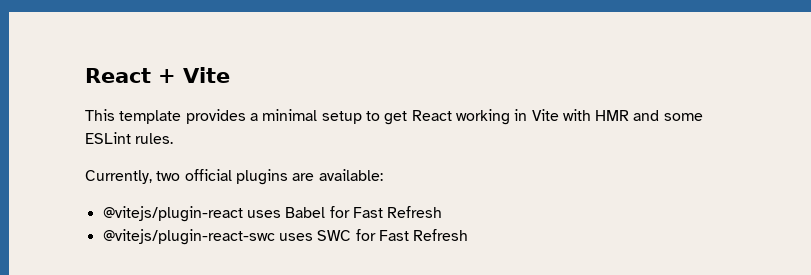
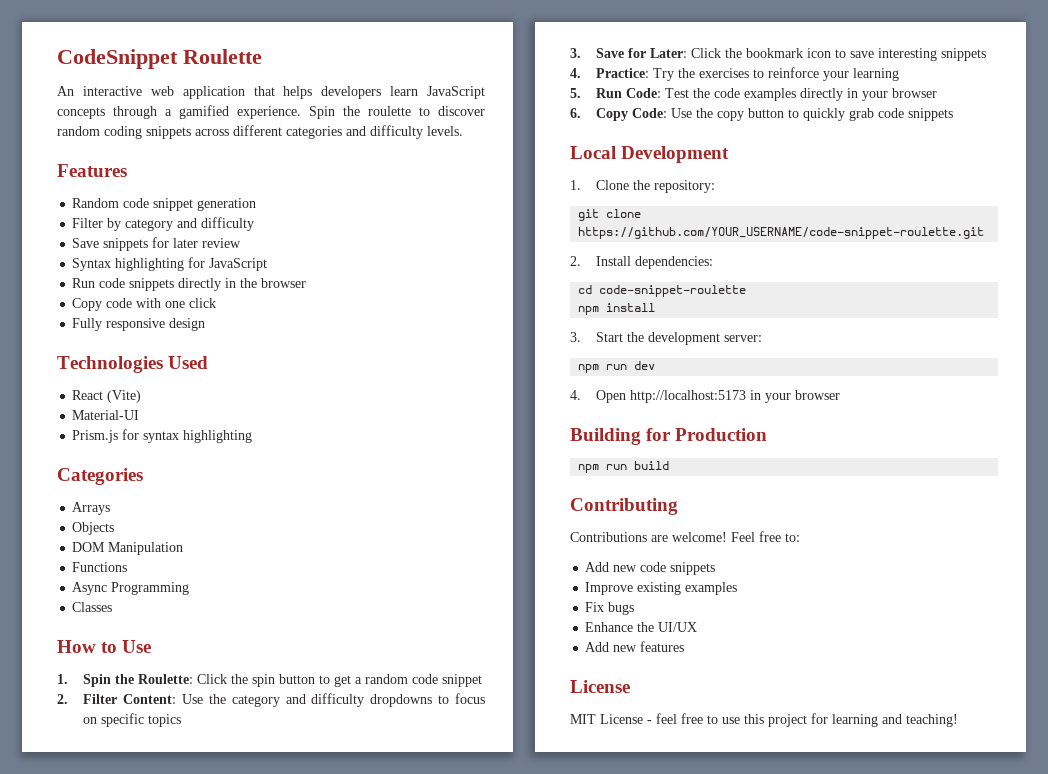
[85,67,230,83] [85,109,703,125] [85,132,174,144] [85,169,383,185] [102,206,443,222] [102,229,469,245] React + Vite // This template provides a minimal setup to get React working in Vite with HMR and some ESLint rules. // Currently, two official plugins are available: // @vitejs/plugin-react uses Babel for Fast Refresh // @vitejs/plugin-react-swc uses SWC for Fast Refresh -> [57,49,262,69] [57,86,485,99] [57,105,485,119] [57,125,463,139] [57,164,127,177] [72,198,257,211] [72,217,255,231] [72,237,242,251] [72,257,268,271] [72,278,307,291] [72,298,217,311] [72,318,206,331] [57,356,209,373] [72,390,142,403] [72,410,140,420] [72,429,253,443] [57,468,143,485] [72,502,111,515] [72,522,115,535] [72,542,184,555] [72,562,128,572] [72,582,190,595] [72,602,113,612] [57,640,152,653] [57,674,483,687] [57,693,485,707] [83,713,182,727] [570,48,987,61] [570,67,900,81] [570,88,938,101] [570,108,954,121] [570,146,730,163] [570,180,716,193] [578,209,642,221] [578,227,985,239] [570,256,714,269] [578,285,747,297] [578,303,656,315] [570,332,763,345] [578,361,656,373] [570,390,841,403] [570,428,768,445] [578,461,670,473] [570,498,678,515] [570,531,800,542] [585,562,716,575] [585,582,738,595] [585,602,635,615] [585,622,698,632] [585,641,685,652] [570,680,630,693] [570,713,958,727] CodeSnippet Roulette // An interactive web application that helps developers learn JavaScript concepts through a gamified experience. Spin the roulette to discover random coding snippets across different categories and difficulty levels. // Features // Random code snippet generation // Filter by category and difficulty // Save snippets for later review // Syntax highlighting for JavaScript // Run code snippets directly in the browser // Copy code with one click // Fully responsive design // Technologies Used // React (Vite) // Material-UI // Prism.js for syntax highlighting // Categories // Arrays // Objects // DOM Manipulation // Functions // Async Programming // Classes // How to Use // 1. Spin the Roulette: Click the spin button to get a random code snippet // 2. Filter Content: Use the category and difficulty dropdowns to focus on specific topics // 3. Save for Later: Click the bookmark icon to save interesting snippets // 4. Practice: Try the exercises to reinforce your learning // 5. Run Code: Test the code examples directly in your browser // 6. Copy Code: Use the copy button to quickly grab code snippets // Local Development // 1. Clone the repository: // git clone https://github.com/YOUR_USERNAME/code-snippet-roulette.git // 2. Install dependencies: // cd code-snippet-roulette // npm install // 3. Start the development server: // npm run dev // 4. Open http://localhost:5173 in your browser // Building for Production // npm run build // Contributing // Contributions are welcome! Feel free to: // Add new code snippets // Improve existing examples // Fix bugs // Enhance the UI/UX // Add new features // License // MIT License - feel free to use this project for learning and teaching!

